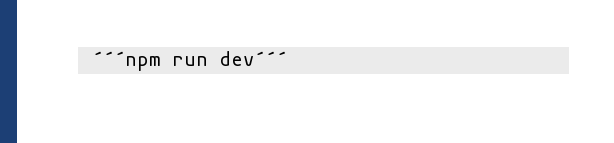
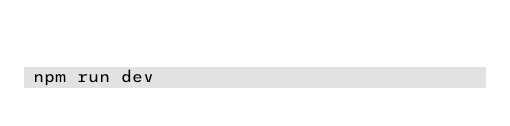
[92,51,288,71] ´´´npm run dev´´´ -> [33,69,155,86] npm run dev

